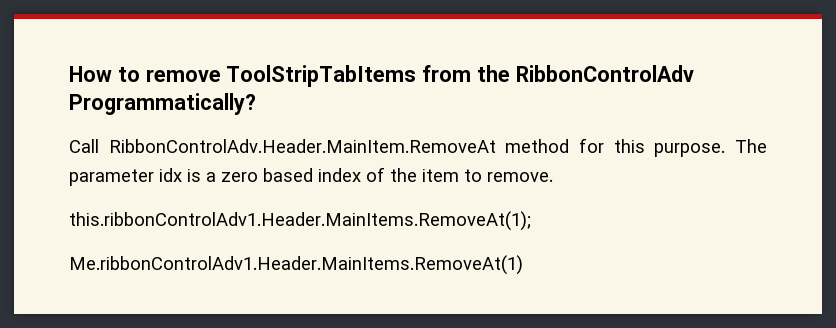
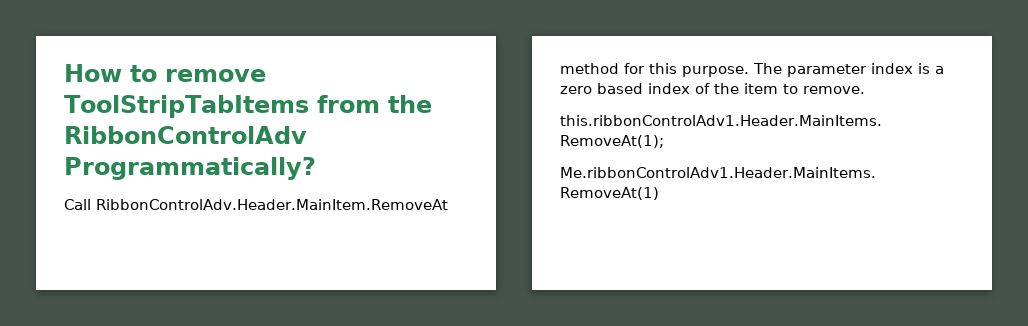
[159,168,182,182] idx -> [871,63,913,74] index

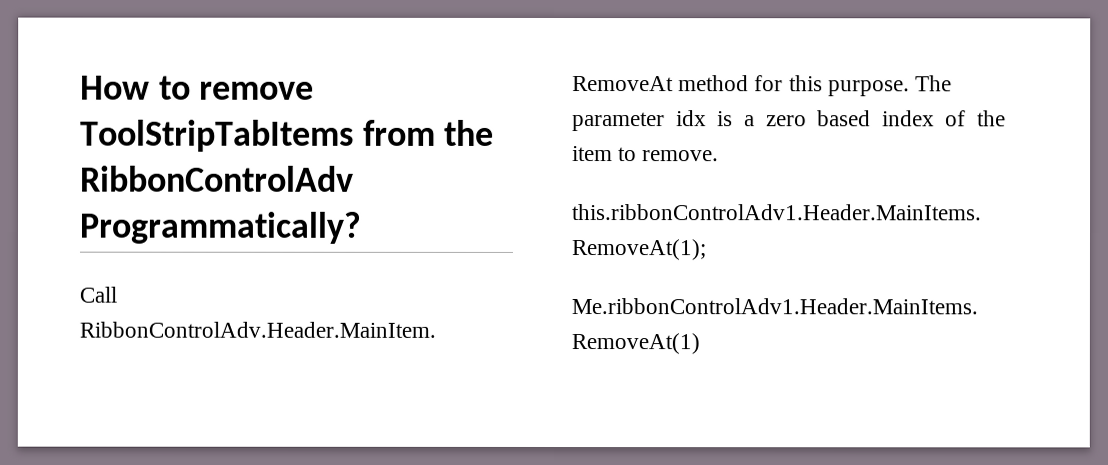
[871,63,913,74] index -> [675,110,707,127] idx

